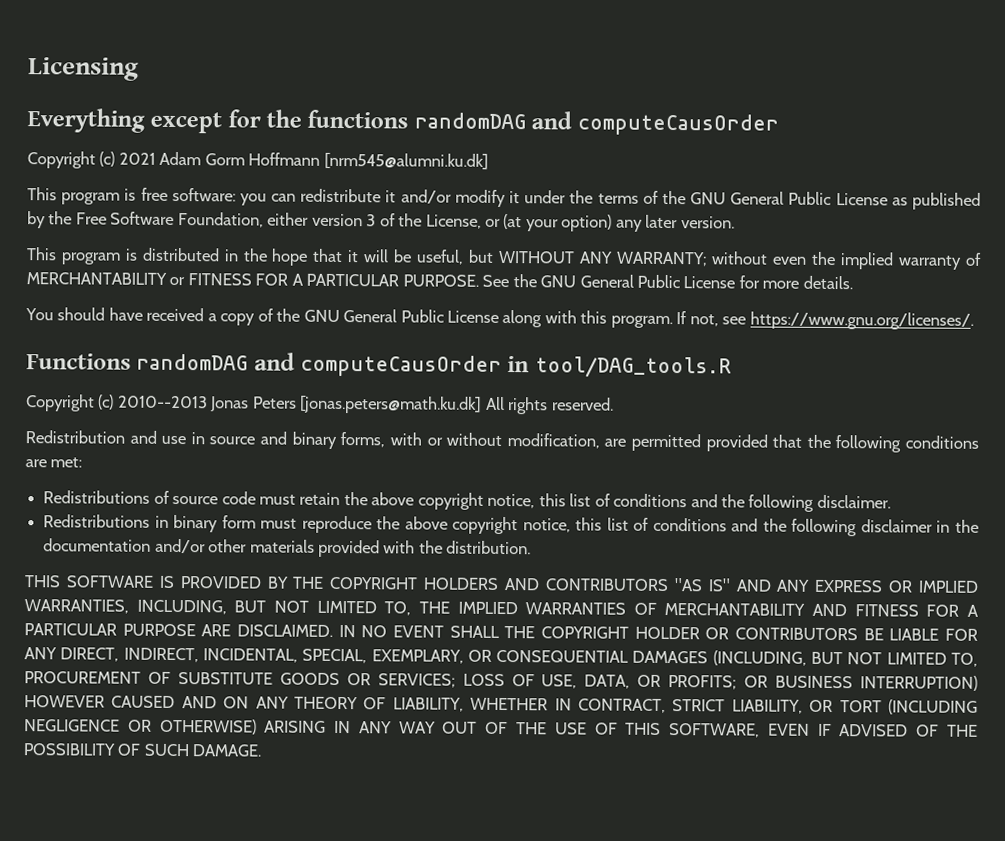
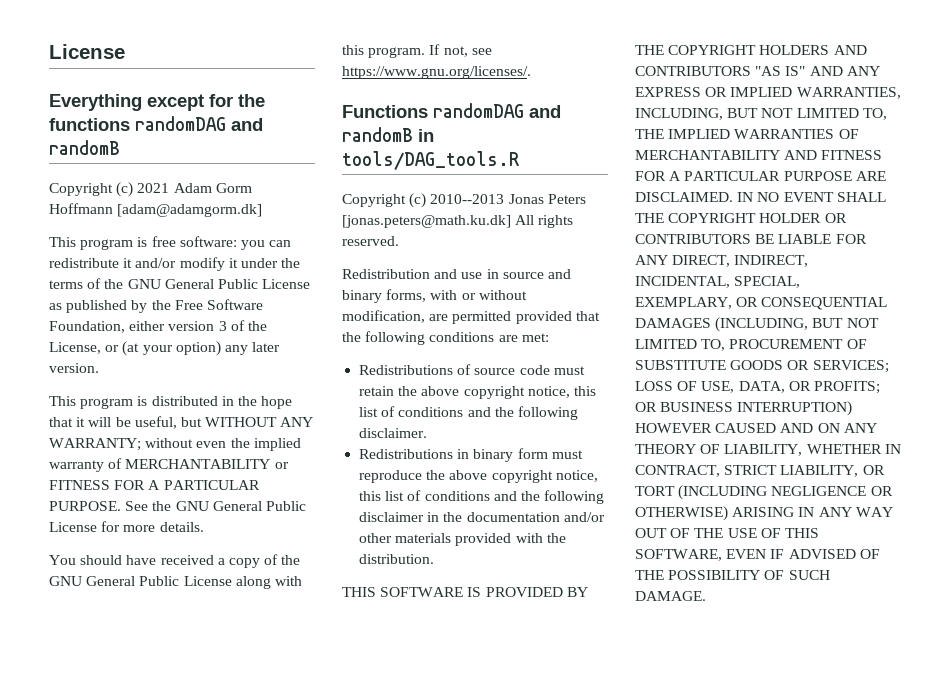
[28,57,139,81] Licensing -> [49,44,125,59] License
[577,113,780,136] computeCausOrder -> [49,140,120,155] randomB
[323,152,489,170] [nrm545@alumni.ku.dk] -> [117,204,263,217] [adam@adamgorm.dk]
[300,354,732,379] computeCausOrder in tool/DAG_tools.R -> [342,127,434,142] [342,151,519,170] randomB in tools/DAG_tools.R

